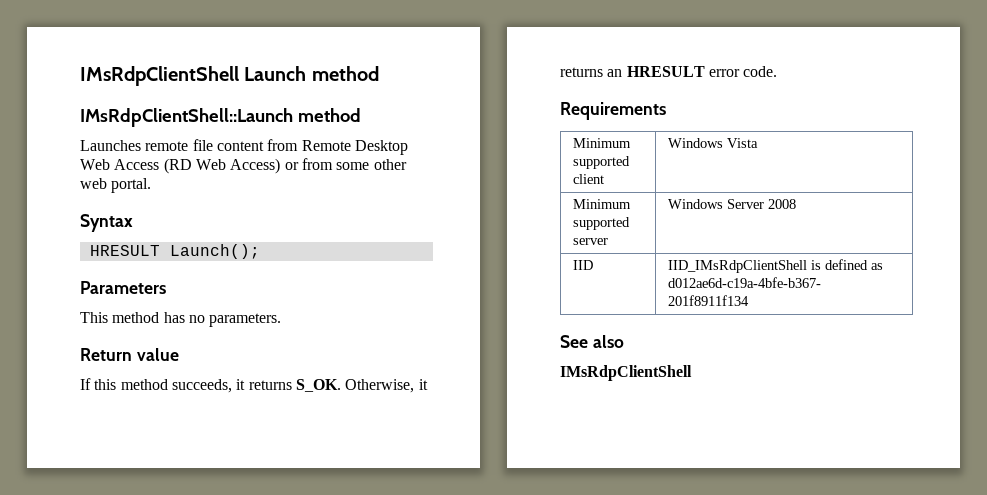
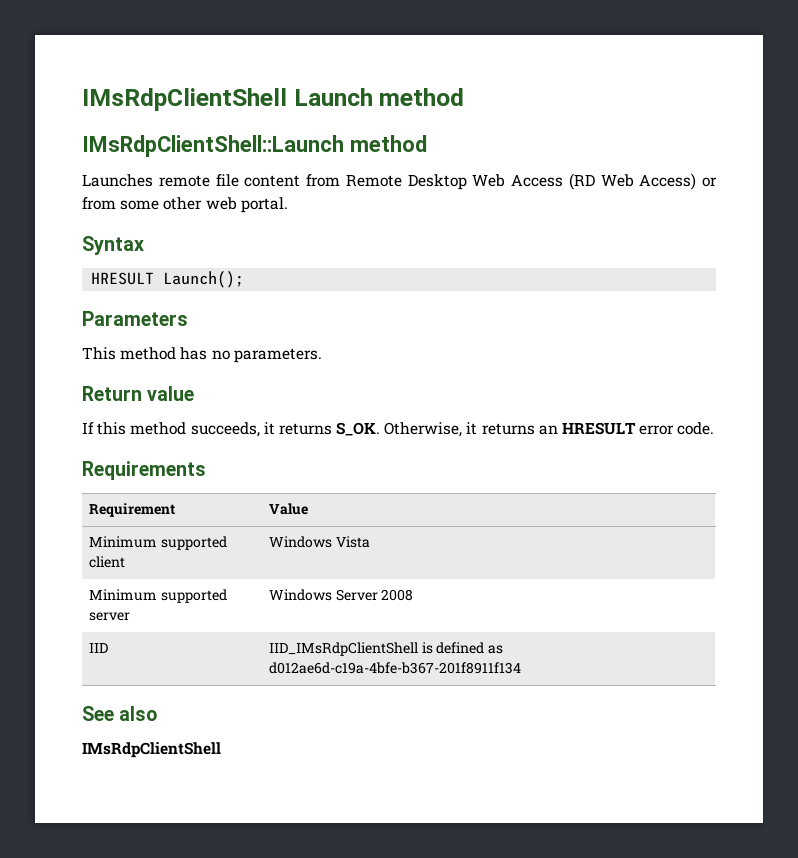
(666, 111) none -> [88,503,175,517] [268,503,308,515] // Requirement | Value

